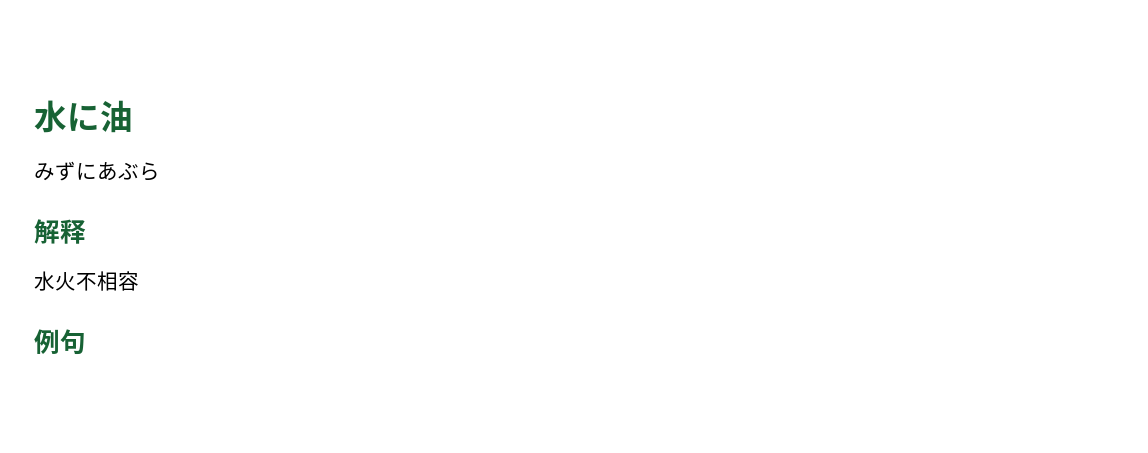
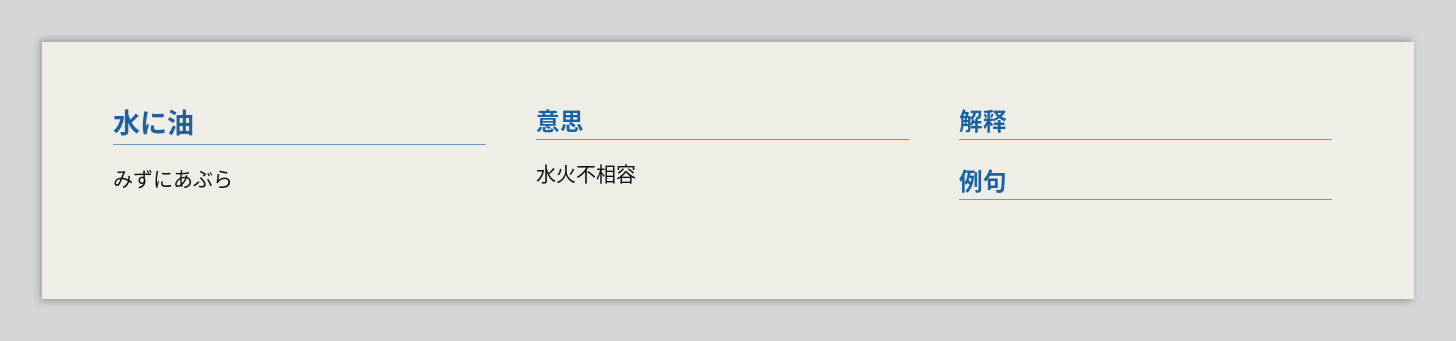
[34,219,86,244] 解释 -> [536,109,584,133] 意思
(139, 281) none -> [959,109,1007,133] // 解释

